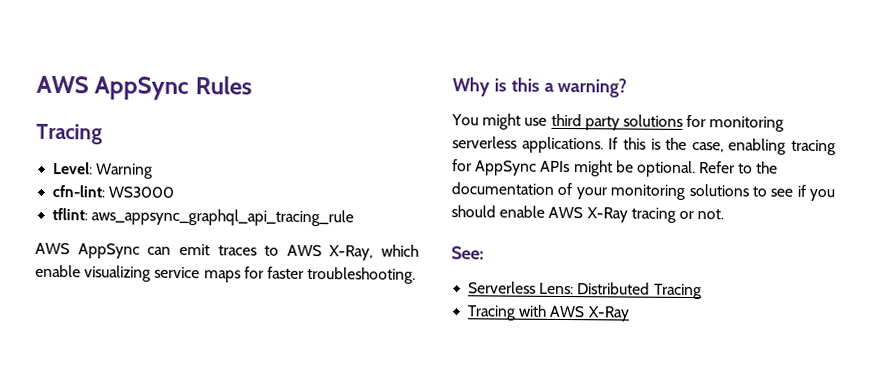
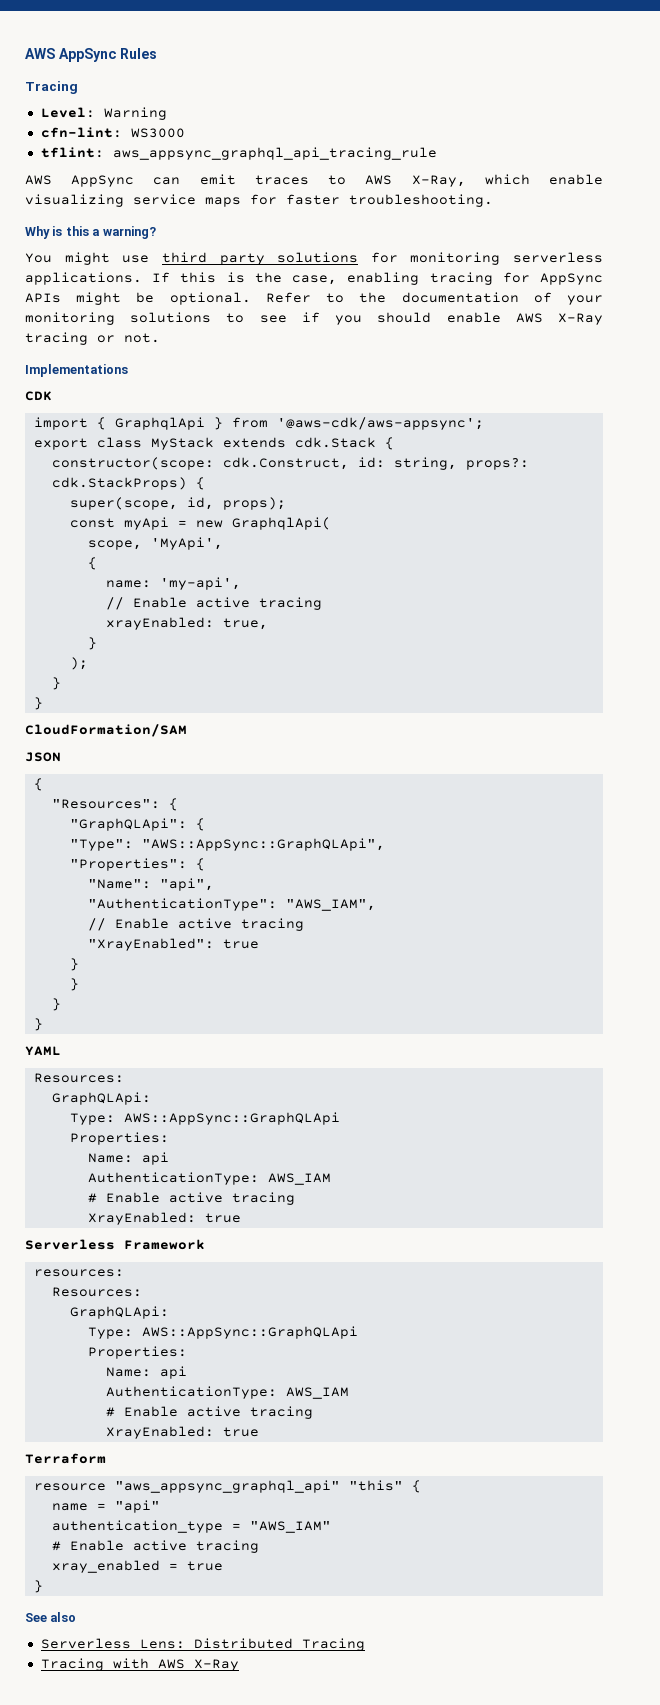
[451,246,484,260] See: -> [25,364,128,377] [25,391,52,401] [33,417,484,430] [33,437,394,450] [51,457,529,470] [51,477,205,490] [69,497,286,510] [69,517,331,530] [87,537,223,550] [87,557,97,570] [105,577,241,590] [105,597,322,610] [105,617,268,630] [87,637,97,650] [69,657,88,670] [51,677,61,690] [33,697,43,710] [25,724,187,737] [25,752,61,762] [33,778,43,791] [51,798,178,811] [69,818,205,831] [69,838,385,851] [69,858,205,871] [87,878,214,891] [87,898,376,911] [87,918,304,931] [87,938,259,951] [69,958,79,971] [69,978,79,991] [51,998,61,1011] [33,1018,43,1031] [25,1046,61,1056] [33,1073,124,1083] [51,1092,151,1105] [69,1112,340,1125] [69,1132,169,1145] [87,1152,169,1165] [87,1172,331,1185] [87,1192,295,1205] [87,1212,241,1225] [25,1239,205,1250] [33,1269,124,1277] [51,1287,142,1297] [69,1306,169,1319] [87,1326,358,1339] [87,1346,187,1359] [105,1366,187,1379] [105,1386,349,1399] [105,1406,313,1419] [105,1426,259,1439] [25,1453,106,1464] [33,1480,421,1493] [51,1500,160,1513] [51,1520,331,1533] [51,1540,259,1553] [51,1560,223,1573] [33,1580,43,1593] [25,1612,77,1622] Implementations // CDK // import { GraphqlApi } from '@aws-cdk/aws-appsync'; // export class MyStack extends cdk.Stack { // constructor(scope: cdk.Construct, id: string, props?: cdk.StackProps) { // super(scope, id, props); // const myApi = new GraphqlApi( // scope, 'MyApi', // { // name: 'my-api', // // Enable active tracing // xrayEnabled: true, // } // ); // } // } // CloudFormation/SAM // JSON // { // "Resources": { // "GraphQLApi": { // "Type": "AWS::AppSync::GraphQLApi", // "Properties": { // "Name": "api", // "AuthenticationType": "AWS_IAM", // // Enable active tracing // "XrayEnabled": true // } // } // } // } // YAML // Resources: // GraphQLApi: // Type: AWS::AppSync::GraphQLApi // Properties: // Name: api // AuthenticationType: AWS_IAM // # Enable active tracing // XrayEnabled: true // Serverless Framework // resources: // Resources: // GraphQLApi: // Type: AWS::AppSync::GraphQLApi // Properties: // Name: api // AuthenticationType: AWS_IAM // # Enable active tracing // XrayEnabled: true // Terraform // resource "aws_appsync_graphql_api" "this" { // name = "api" // authentication_type = "AWS_IAM" // # Enable active tracing // xray_enabled = true // } // See also

